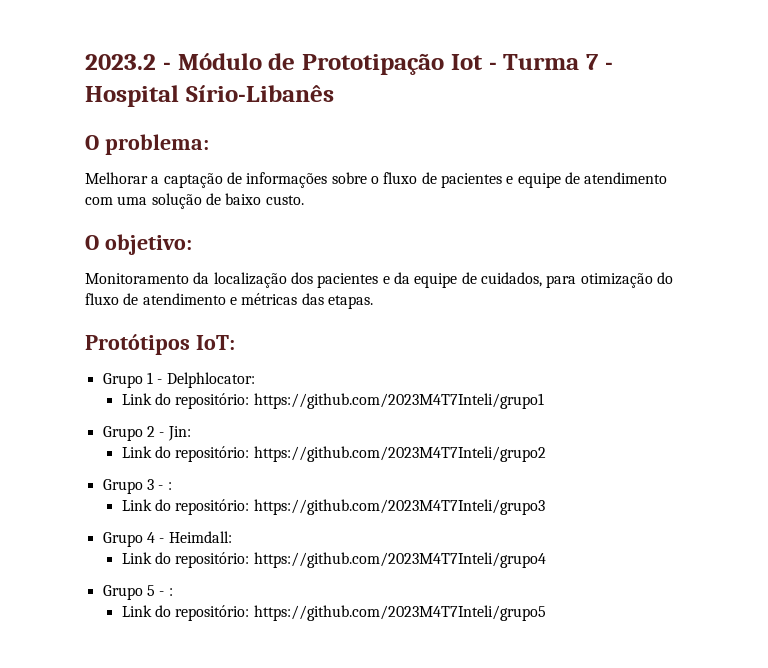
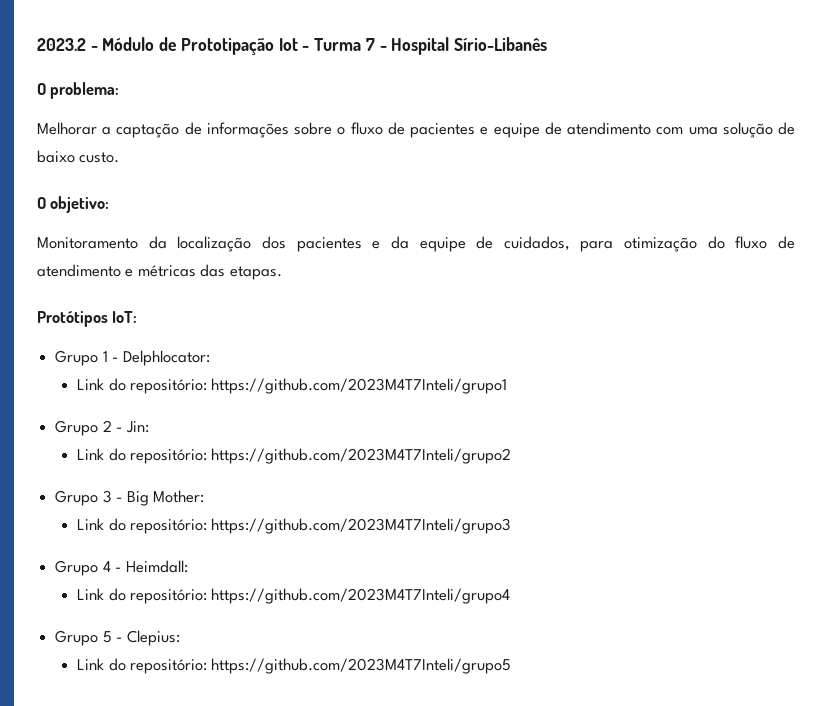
[167,482,172,490] : -> [126,490,204,506] Big Mother:
[168,588,173,596] : -> [126,630,180,646] Clepius:

